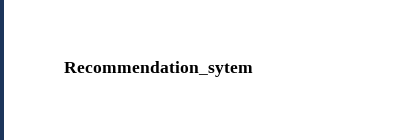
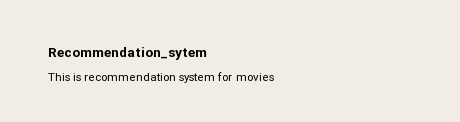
(253, 69) none -> [48,72,274,83] // This is recommendation system for movies

